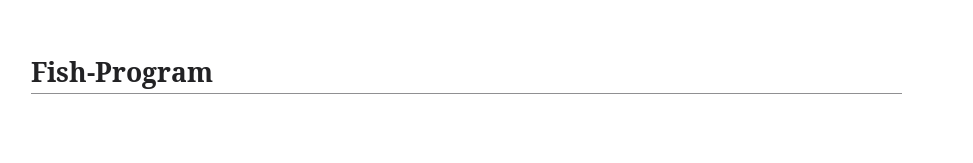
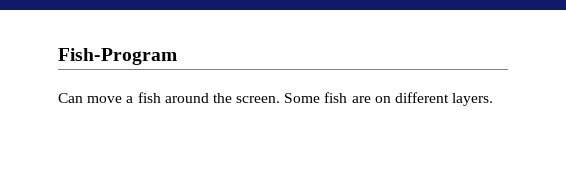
(213, 75) none -> [58,92,494,106] // Can move a fish around the screen. Some fish are on different layers.

